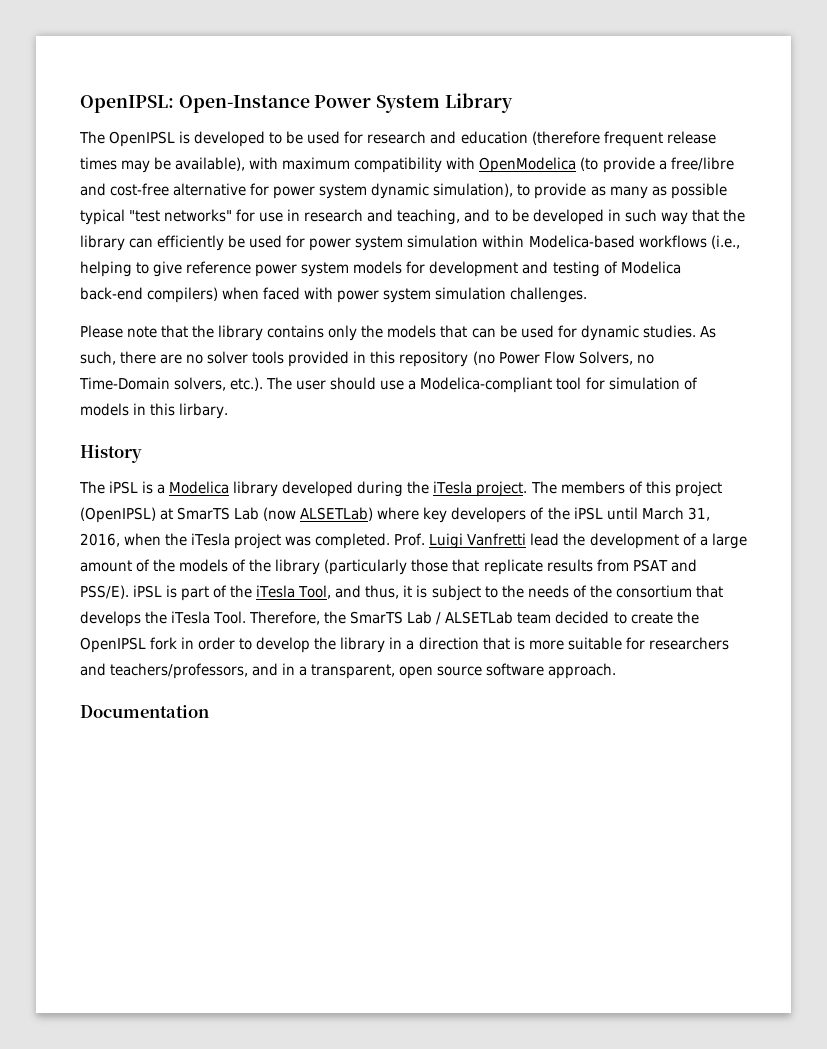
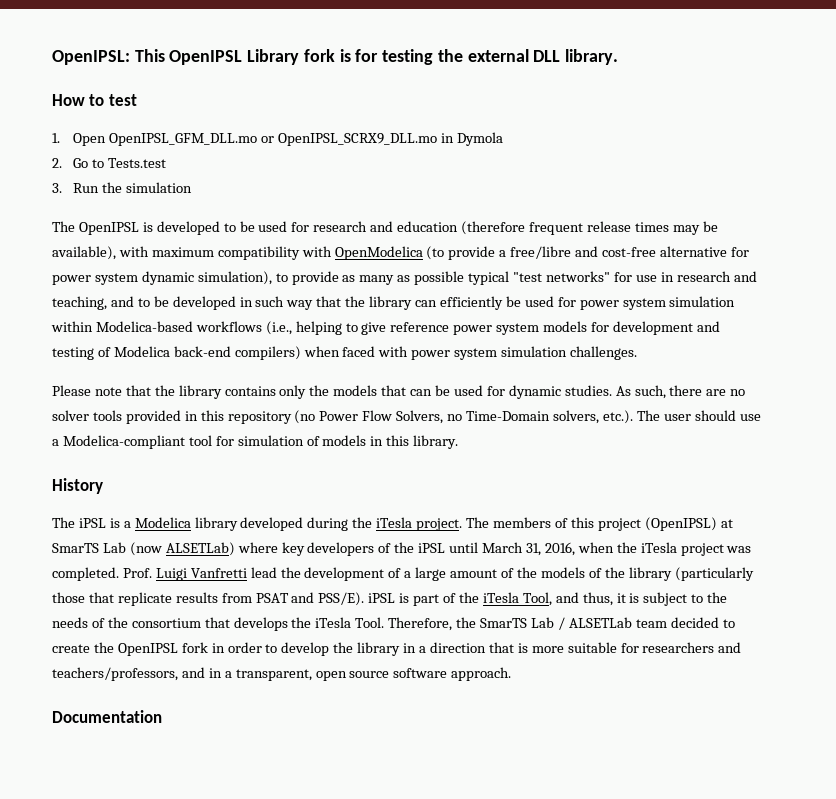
[178,93,513,113] Open-Instance Power System Library -> [134,49,618,65] [52,94,137,106] [52,132,503,146] [52,158,167,168] [52,182,193,193] This OpenIPSL Library fork is for testing the external DLL library. // How to test // 1. Open OpenIPSL_GFM_DLL.mo or OpenIPSL_SCRX9_DLL.mo in Dymola // 2. Go to Tests.test // 3. Run the simulation
[179,403,229,419] lirbary. -> [413,435,459,449] library.

